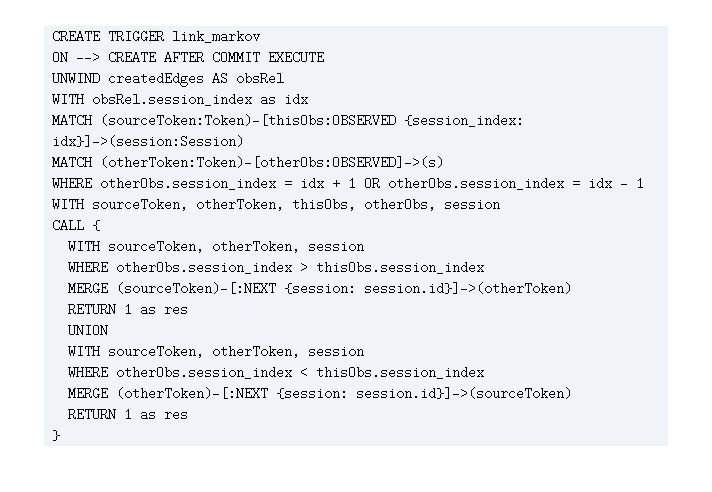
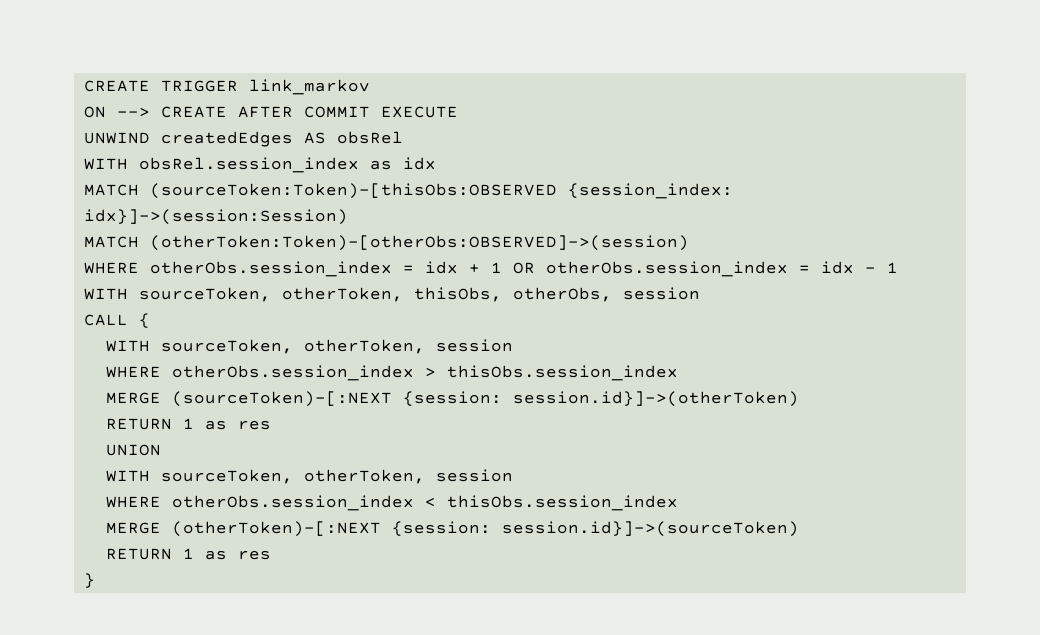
[99,156,444,169] (otherToken:Token)-[otherObs:OBSERVED]->(s) -> [149,235,689,251] (otherToken:Token)-[otherObs:OBSERVED]->(session)

